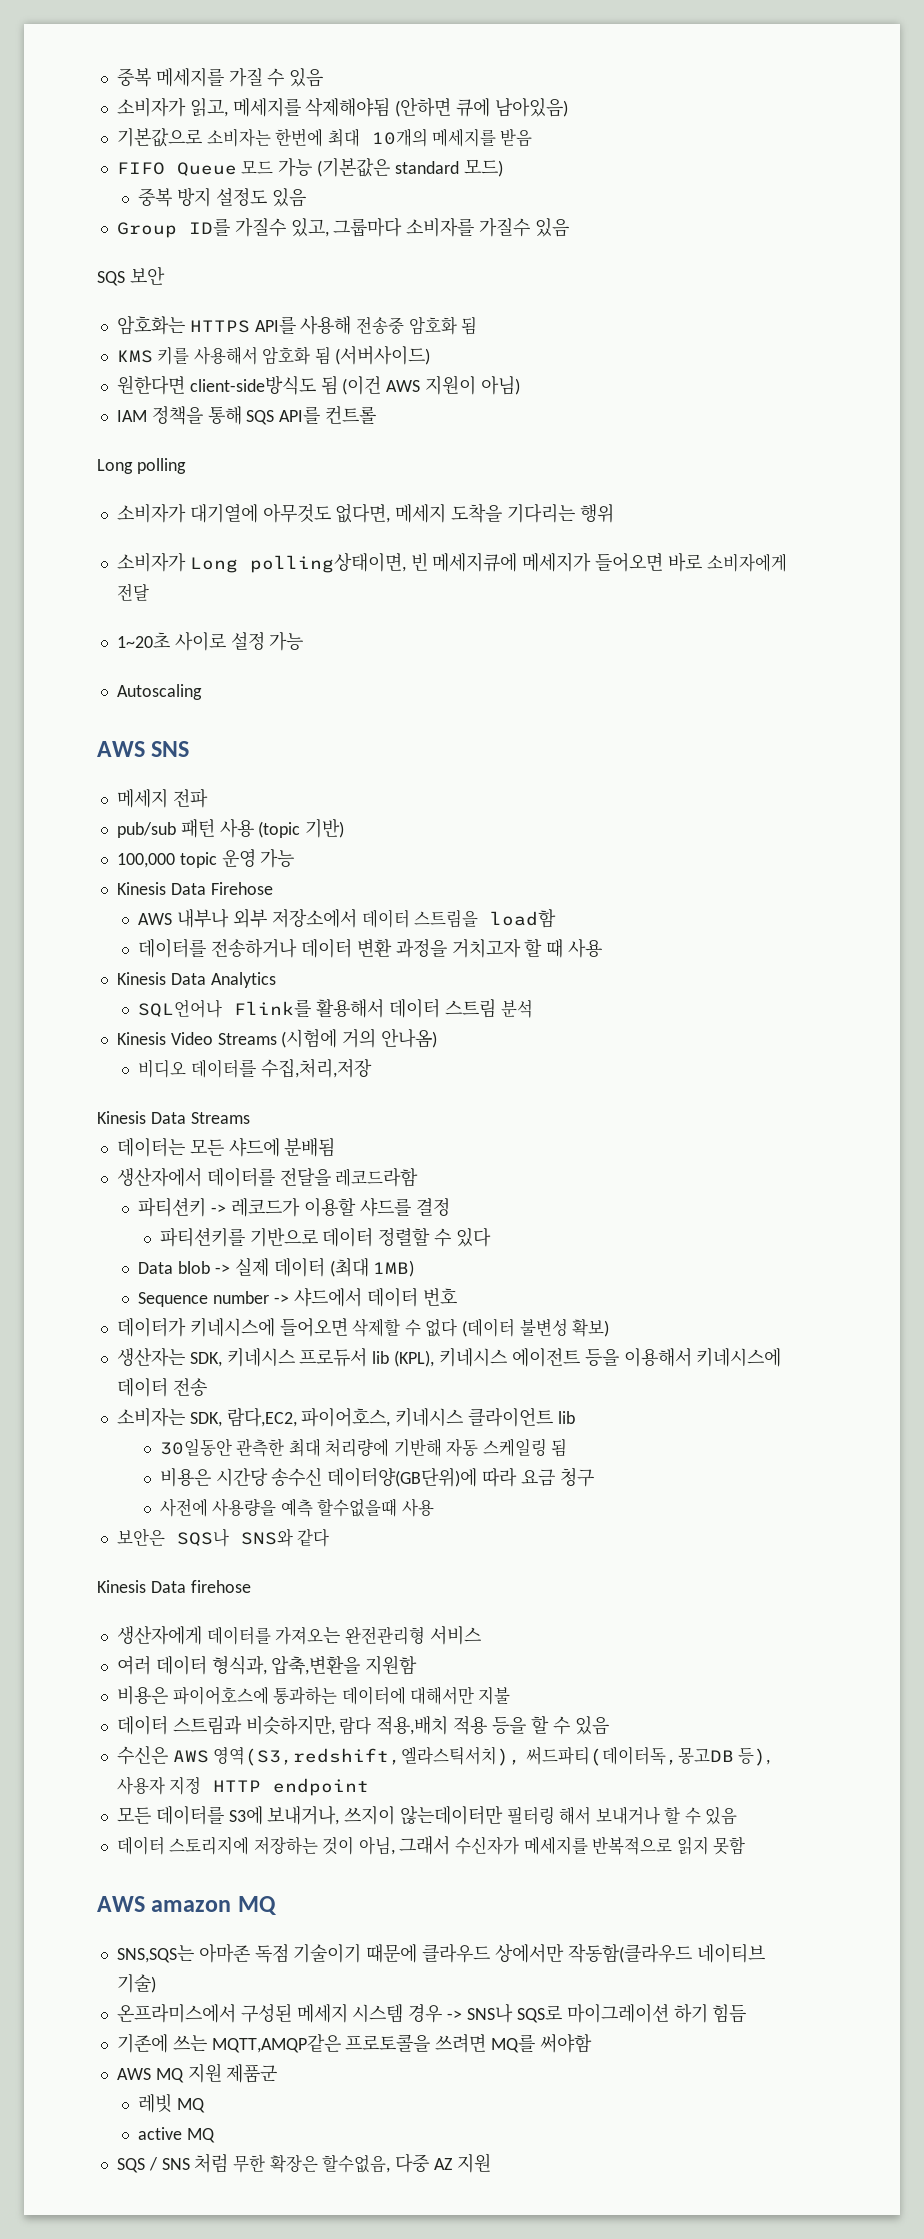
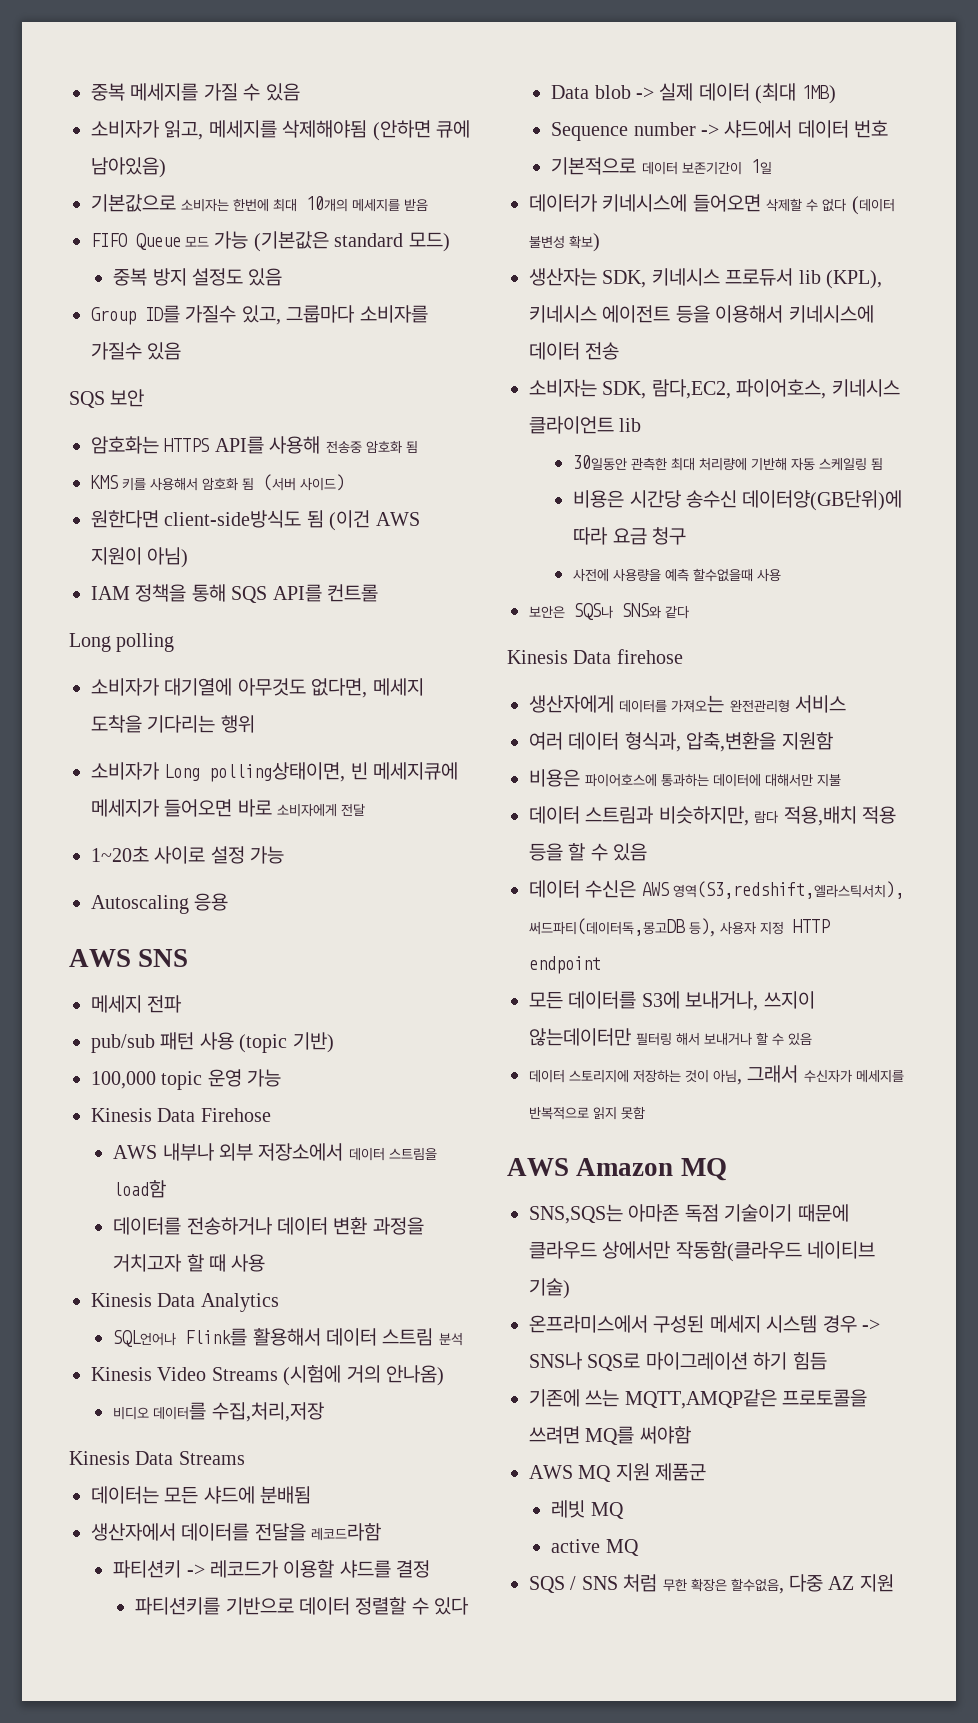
[335,346,431,365] (서버사이드) -> [263,474,345,491] (서버 사이드)
(202, 692) none -> [194,893,229,911] 응용
(457, 1297) none -> [551,157,772,175] // 기본적으로 데이터 보존기간이 1일
(609, 1725) none -> [529,880,580,898] 데이터
[151,1900,232,1912] amazon -> [576,1158,674,1176] Amazon

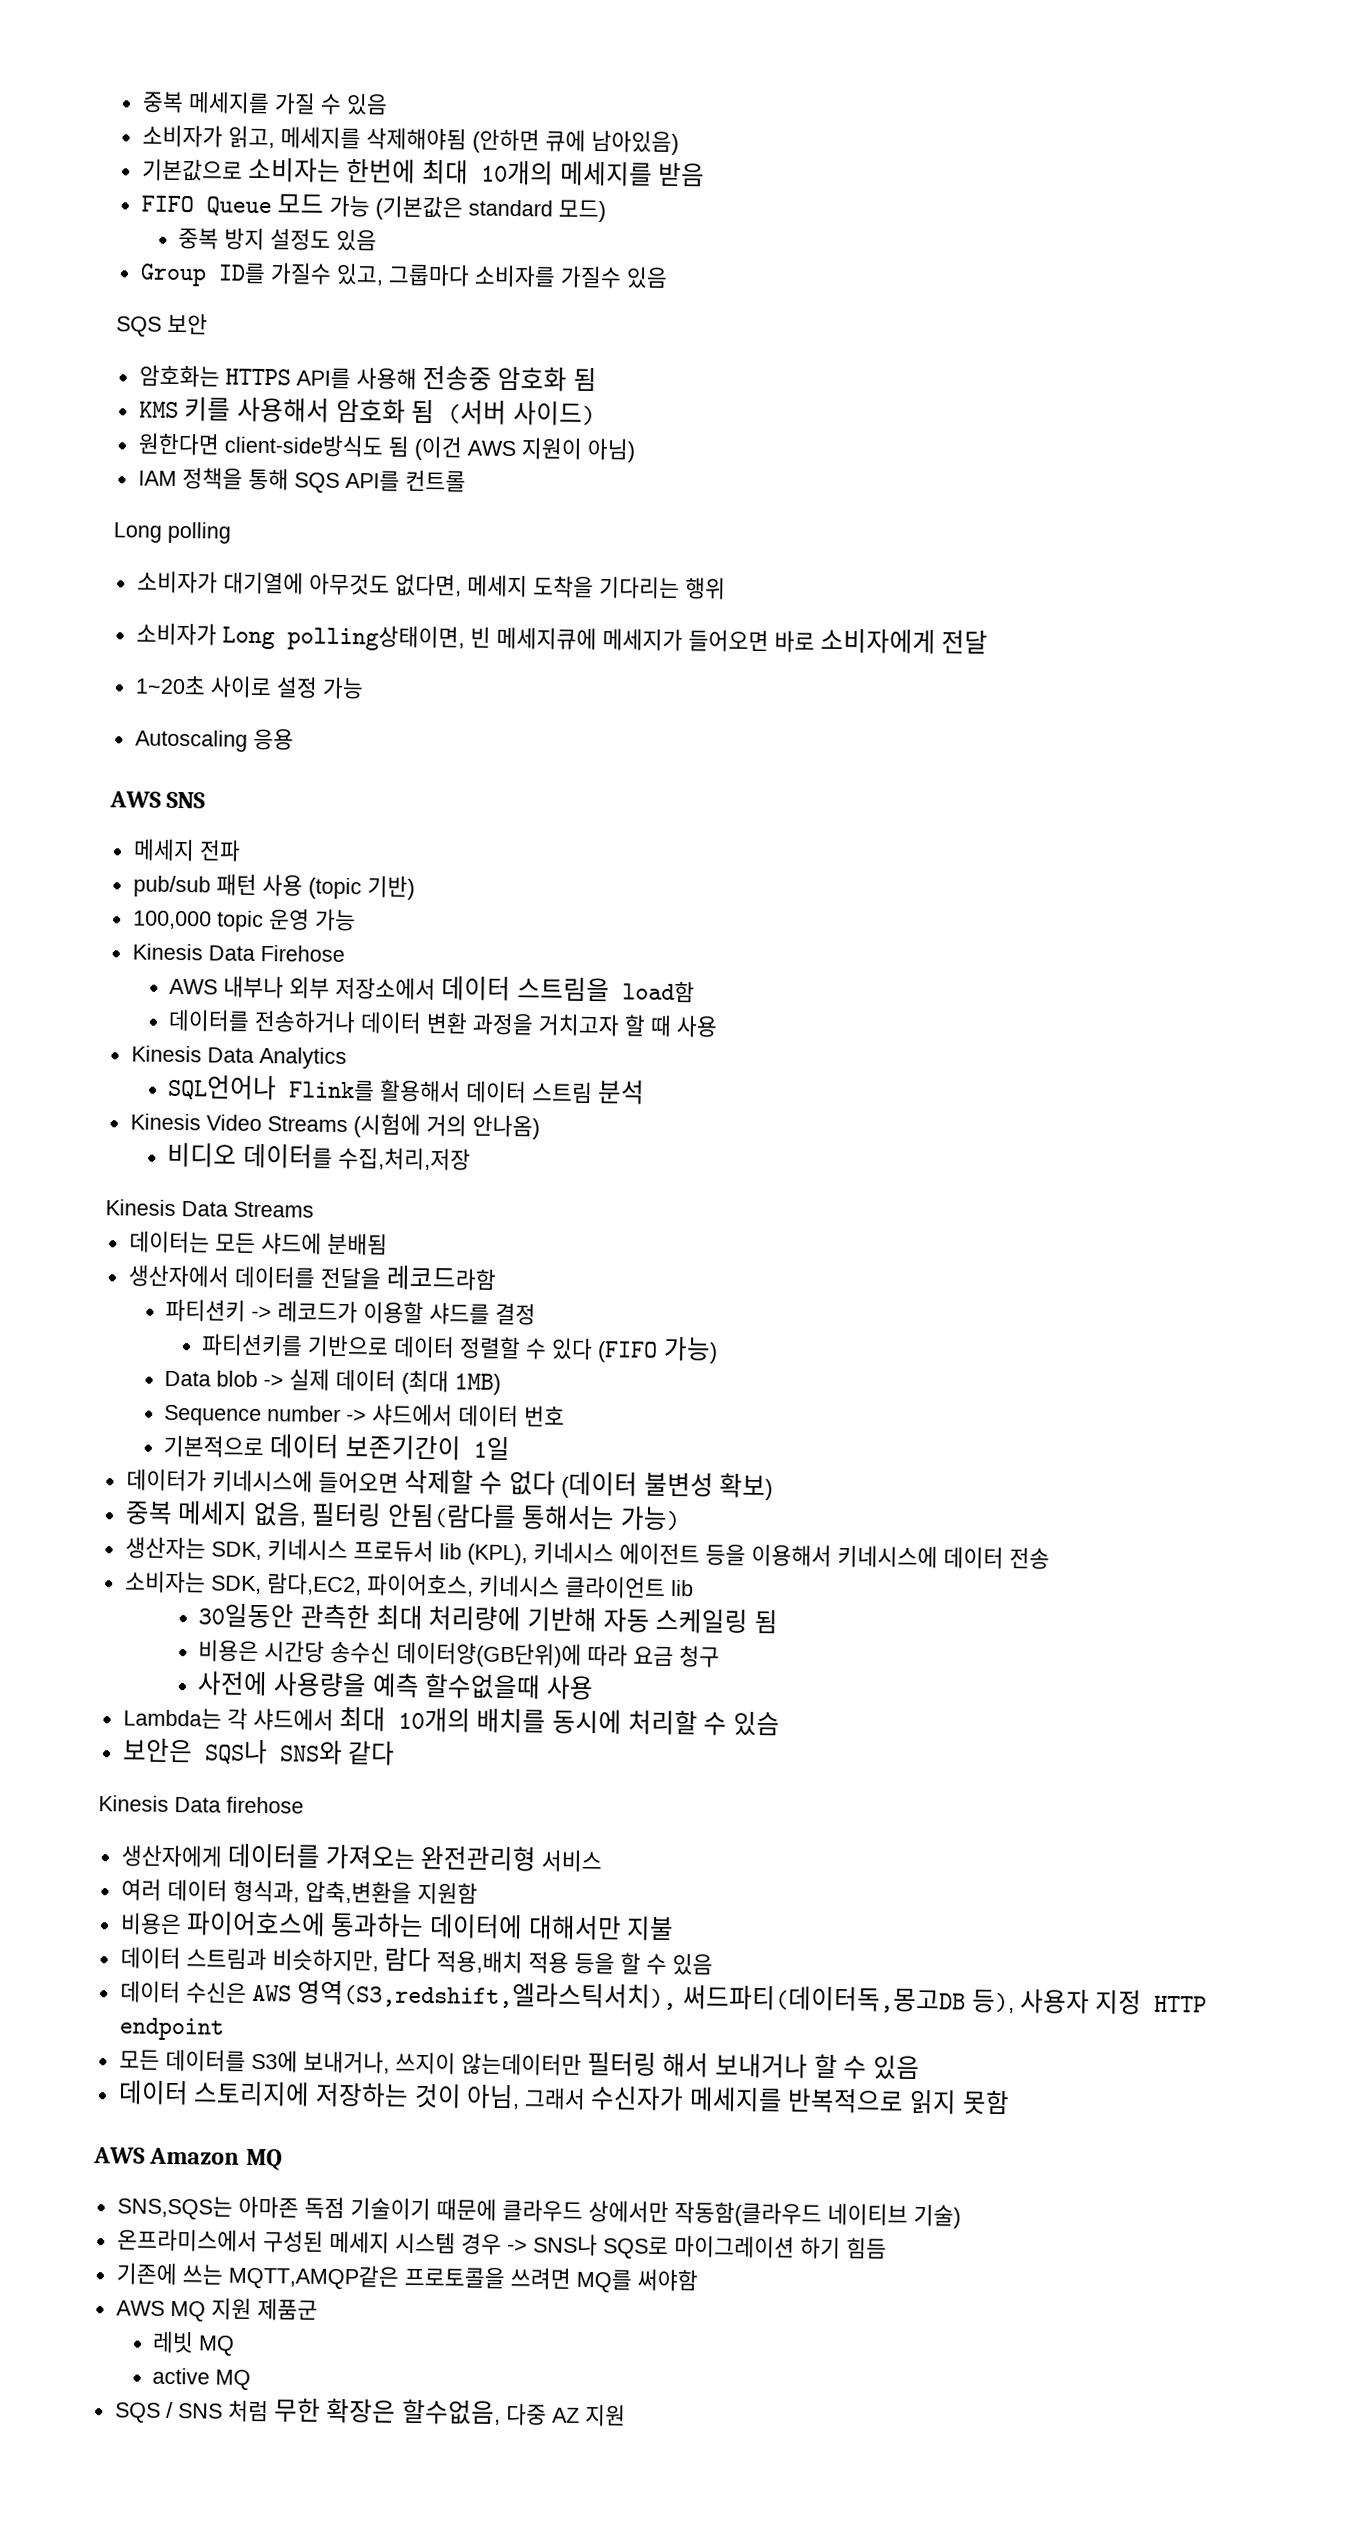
(470, 1606) none -> [597,1335,719,1364] (FIFO 가능)
(600, 242) none -> [124,1500,681,1532] // 중복 메세지 없음, 필터링 안됨(람다를 통해서는 가능)
(782, 575) none -> [122,1705,780,1737] // Lambda는 각 샤드에서 최대 10개의 배치를 동시에 처리할 수 있슴

